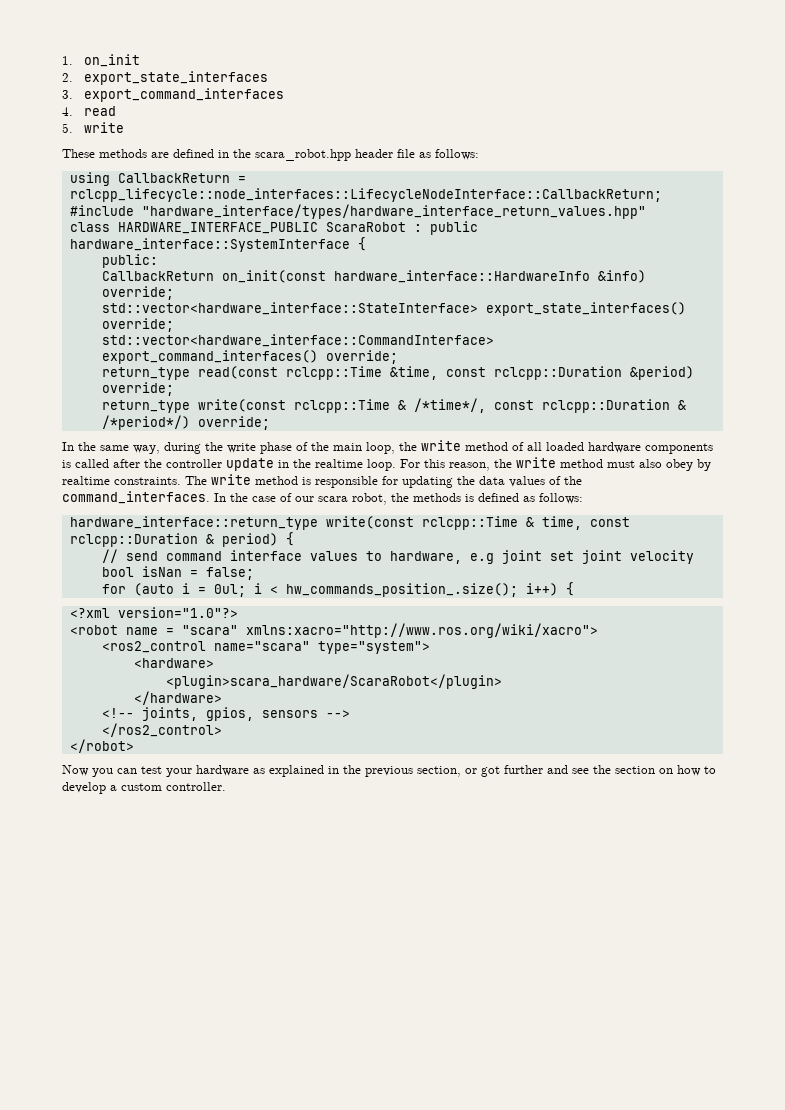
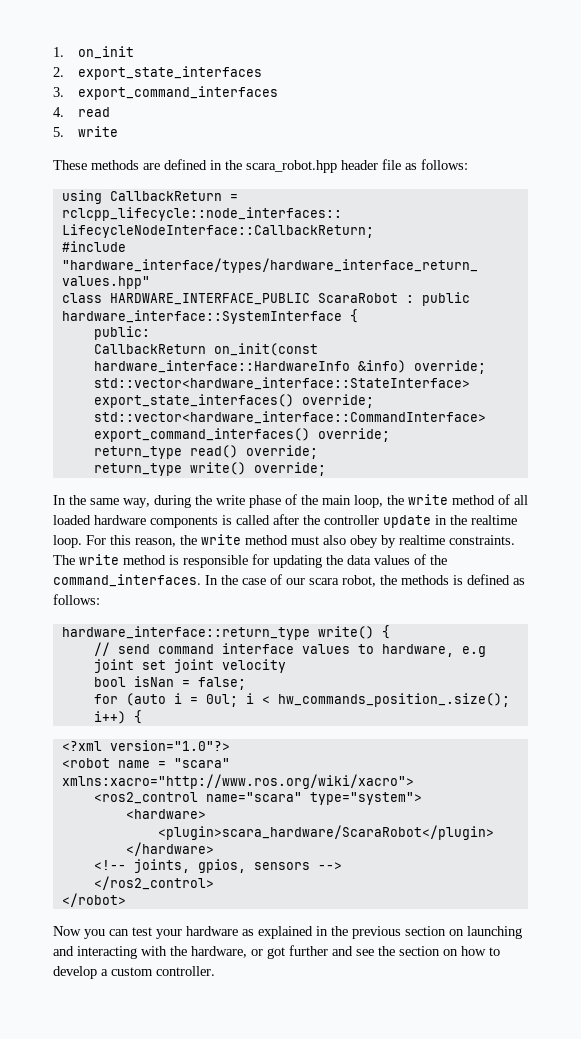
[197,366,694,380] [101,382,174,396] [101,398,686,413] [101,415,190,430] read(const rclcpp::Time &time, const rclcpp::Duration &period) override; // return_type write(const rclcpp::Time & /*time*/, const rclcpp::Duration & /*period*/) -> [189,445,318,459] [93,462,246,476] read() override; // return_type write()
[325,516,630,530] [69,533,278,547] write(const rclcpp::Time & time, const rclcpp::Duration & period) -> [317,626,374,639] write()
[417,766,461,777] section, -> [405,926,522,939] [53,946,247,959] section on launching and interacting with the hardware,

